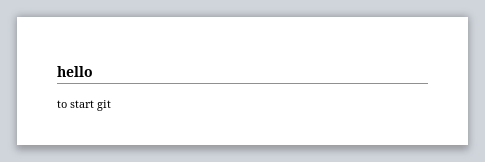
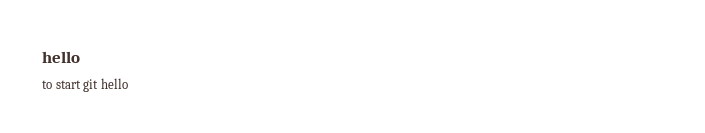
(111, 105) none -> [100,78,128,89] hello

